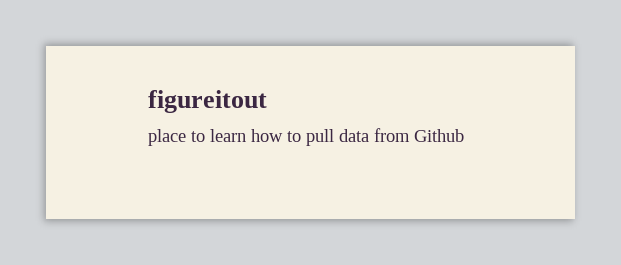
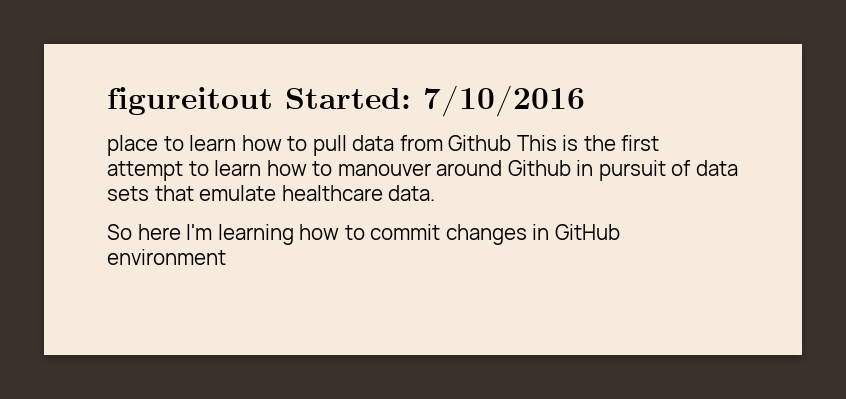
(267, 101) none -> [285,85,585,117] Started: 7/10/2016
(464, 135) none -> [516,135,660,151] [107,160,738,181] [107,185,436,201] [107,224,620,245] [107,249,226,265] This is the first attempt to learn how to manouver around Github in pursuit of data sets that emulate healthcare data. // So here I'm learning how to commit changes in GitHub environment

